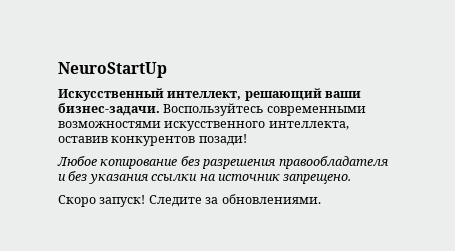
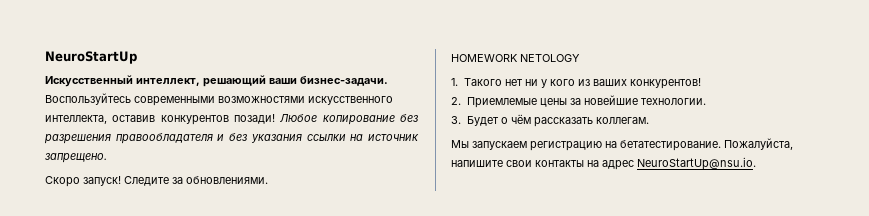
(247, 140) // -> (275, 119) none
(321, 199) none -> [451,54,580,62] [451,78,701,89] [451,95,706,108] [451,114,649,127] [451,138,793,151] [451,157,756,170] // HOMEWORK NETOLOGY // 1. Такого нет ни у кого из ваших конкурентов! // 2. Приемлемые цены за новейшие технологии. // 3. Будет о чём рассказать коллегам. // Мы запускаем регистрацию на бетатестирование. Пожалуйста, напишите свои контакты на адрес NeuroStartUp@nsu.io.

